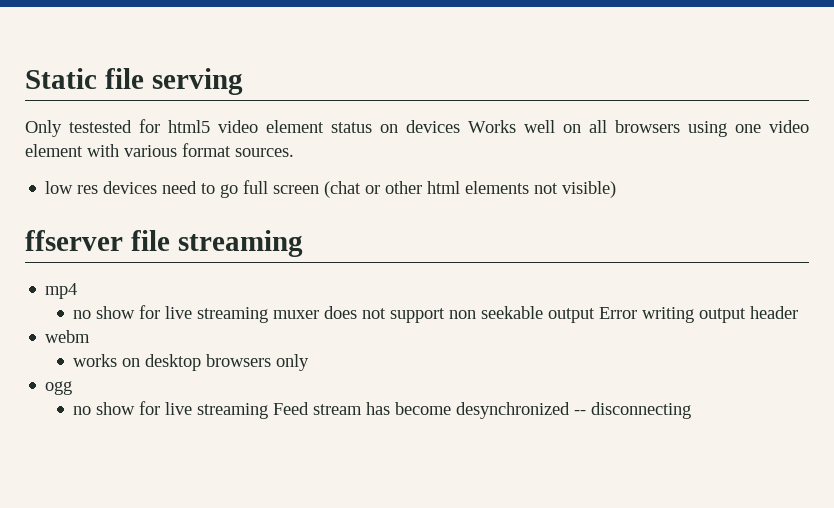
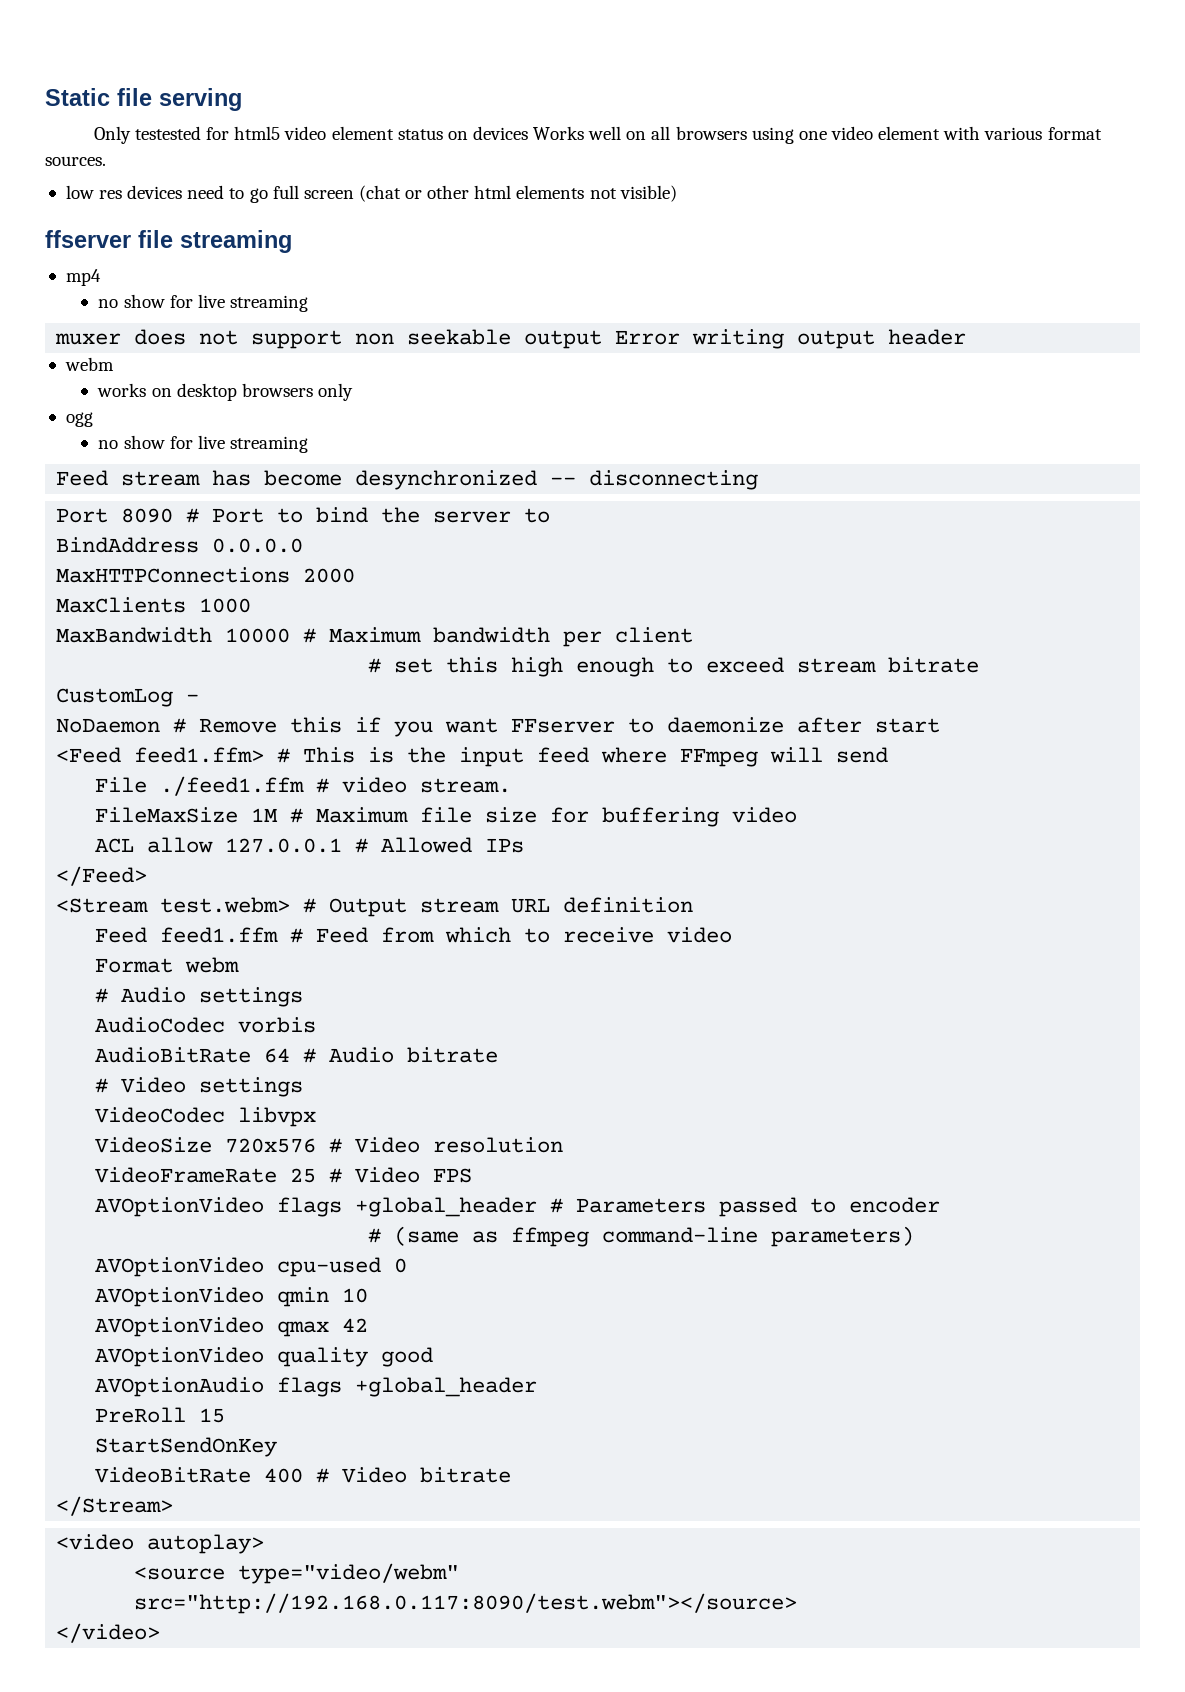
(269, 315) none -> (308, 303) //
(269, 411) none -> (308, 444) //
(692, 410) none -> [56,507,551,523] [56,537,304,553] [56,567,356,583] [56,597,252,613] [56,627,694,647] [368,657,980,677] [56,688,200,707] [56,717,941,737] [56,747,889,767] [95,776,512,796] [95,807,798,827] [95,837,525,853] [56,866,148,886] [56,897,694,917] [95,927,733,943] [95,957,240,973] [95,987,304,1007] [95,1017,317,1033] [95,1047,499,1063] [95,1077,304,1097] [95,1107,317,1127] [95,1137,564,1153] [95,1167,473,1183] [95,1197,941,1217] [368,1226,915,1247] [95,1257,408,1277] [95,1287,369,1307] [95,1317,369,1337] [95,1347,434,1367] [95,1377,538,1397] [95,1407,226,1423] [95,1437,278,1457] [95,1467,512,1483] [56,1496,174,1516] [56,1534,265,1554] [134,1563,460,1584] [134,1593,798,1614] [56,1623,161,1643] // Port 8090 # Port to bind the server to // BindAddress 0.0.0.0 // MaxHTTPConnections 2000 // MaxClients 1000 // MaxBandwidth 10000 # Maximum bandwidth per client // # set this high enough to exceed stream bitrate // CustomLog - // NoDaemon # Remove this if you want FFserver to daemonize after start // <Feed feed1.ffm> # This is the input feed where FFmpeg will send // File ./feed1.ffm # video stream. // FileMaxSize 1M # Maximum file size for buffering video // ACL allow 127.0.0.1 # Allowed IPs // </Feed> // <Stream test.webm> # Output stream URL definition // Feed feed1.ffm # Feed from which to receive video // Format webm // # Audio settings // AudioCodec vorbis // AudioBitRate 64 # Audio bitrate // # Video settings // VideoCodec libvpx // VideoSize 720x576 # Video resolution // VideoFrameRate 25 # Video FPS // AVOptionVideo flags +global_header # Parameters passed to encoder // # (same as ffmpeg command-line parameters) // AVOptionVideo cpu-used 0 // AVOptionVideo qmin 10 // AVOptionVideo qmax 42 // AVOptionVideo quality good // AVOptionAudio flags +global_header // PreRoll 15 // StartSendOnKey // VideoBitRate 400 # Video bitrate // </Stream> // <video autoplay> // <source type="video/webm" src="http://192.168.0.117:8090/test.webm"></source> // </video>

